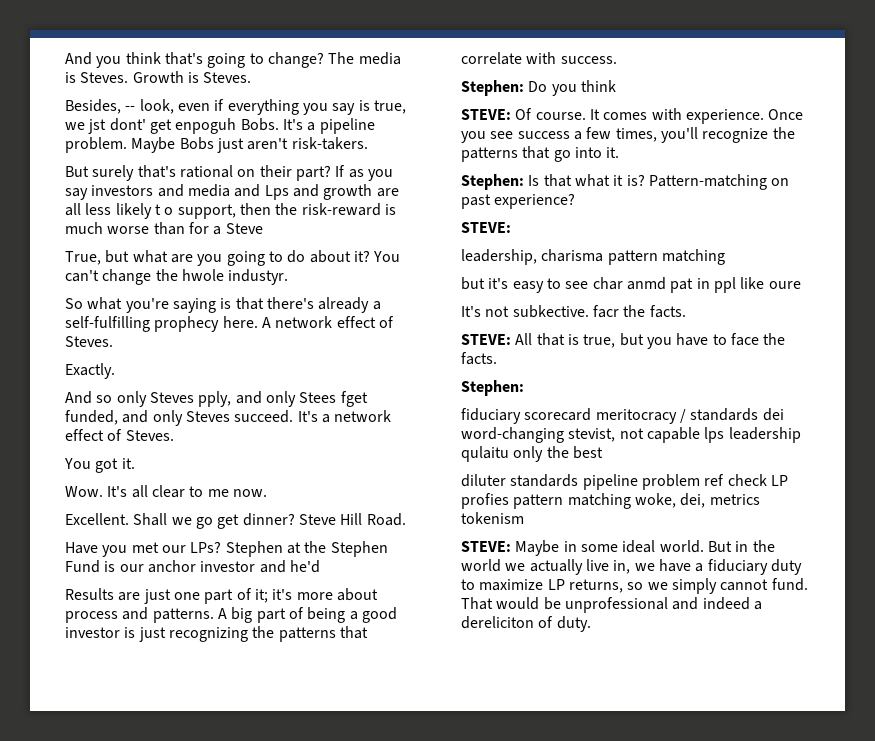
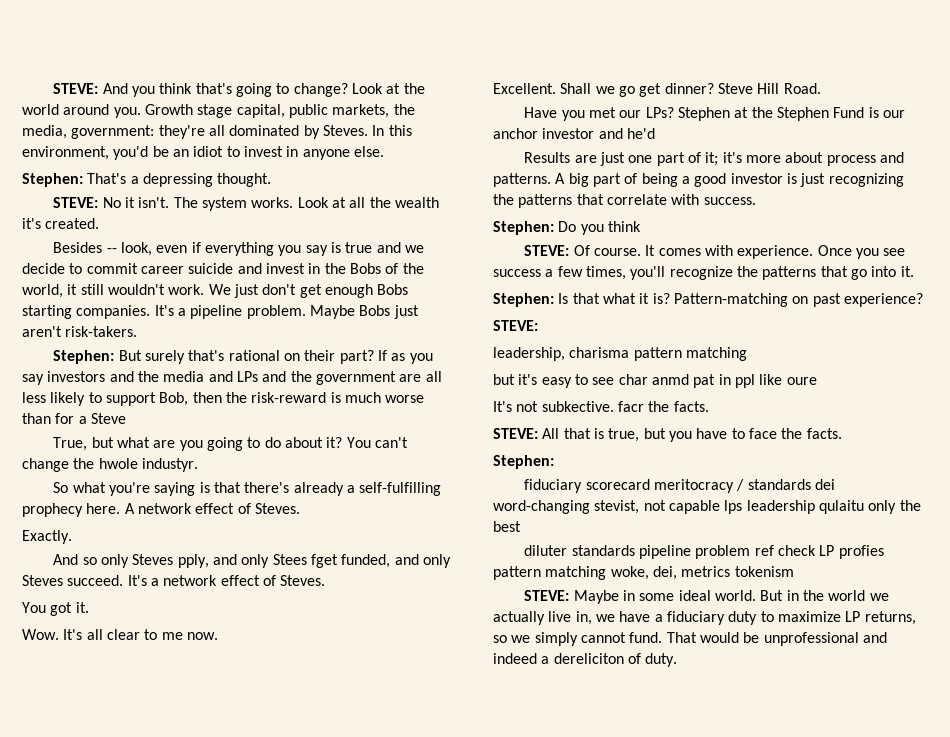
(65, 58) none -> [53,83,99,94] STEVE:
[328,52,401,65] [65,71,252,83] [65,99,121,114] The media is Steves. Growth is Steves. // Besides, -> [351,83,425,94] [22,104,415,118] [22,125,412,139] [22,146,384,160] [22,173,272,187] [53,197,439,211] [22,218,100,229] [53,242,103,253] Look at the world around you. Growth stage capital, public markets, the media, government: they're all dominated by Steves. In this environment, you'd be an idiot to invest in anyone else. // Stephen: That's a depressing thought. // STEVE: No it isn't. The system works. Look at all the wealth it's created. // Besides
[373,100,406,114] [65,118,279,134] true, we jst dont' get enpoguh Bobs. -> [345,242,424,253] [22,263,424,274] [22,284,409,298] [22,305,151,319] true and we decide to commit career suicide and invest in the Bobs of the world, it still wouldn't work. We just don't get enough Bobs starting companies.
(368, 143) none -> [53,350,115,364] Stephen:
(184, 190) none -> [137,371,159,382] the
[264,184,373,200] Lps and growth -> [236,371,396,385] LPs and the government
[154,204,236,219] t o support, -> [88,392,189,406] to support Bob,

